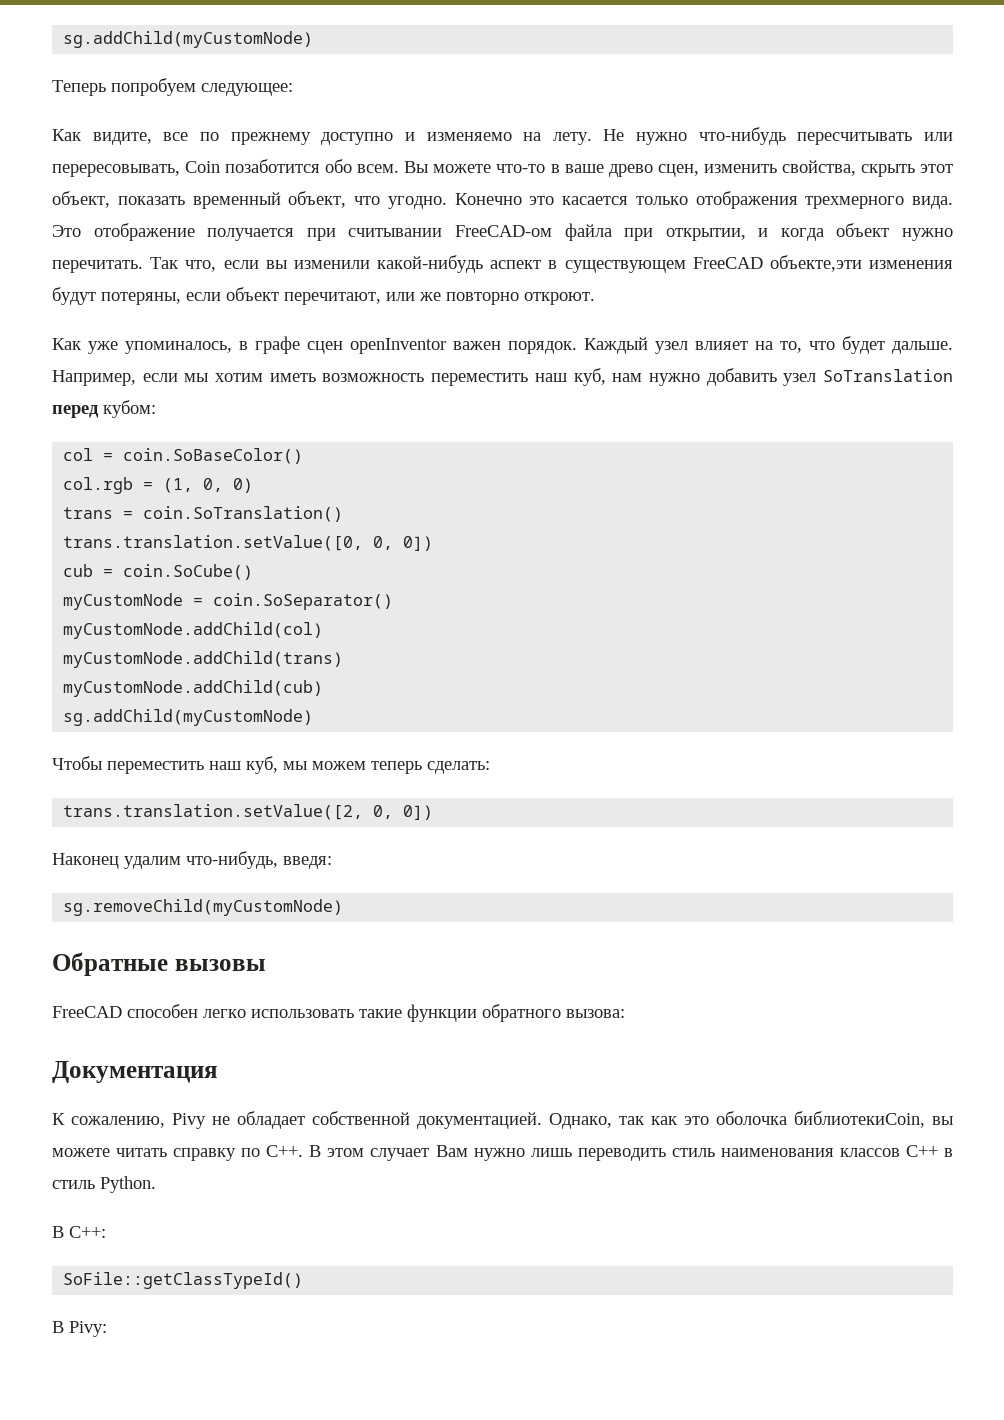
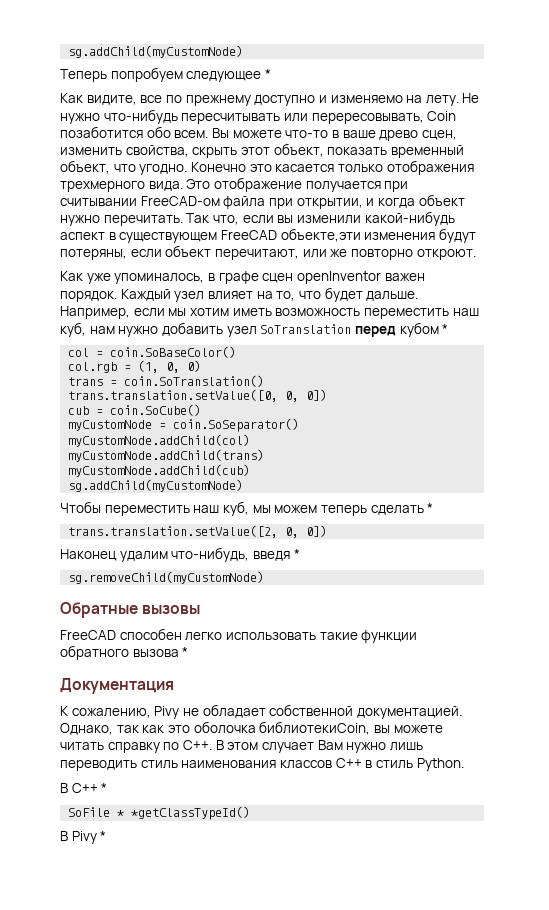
[201,83,293,96] следующее: -> [186,69,271,82] следующее *
[103,400,156,418] кубом: -> [399,322,449,337] кубом *
[427,761,490,774] сделать: -> [370,503,434,515] сделать *
[283,856,332,869] введя: -> [252,549,300,561] введя *
[566,1009,625,1018] вызова: -> [132,647,189,657] вызова *
[69,1226,106,1238] [63,1272,304,1289] [52,1321,107,1337] C++: // SoFile::getClassTypeId() // В Pivy: -> [71,783,108,793] [68,806,251,820] [60,831,107,844] C++ * // SoFile * *getClassTypeId() // В Pivy *

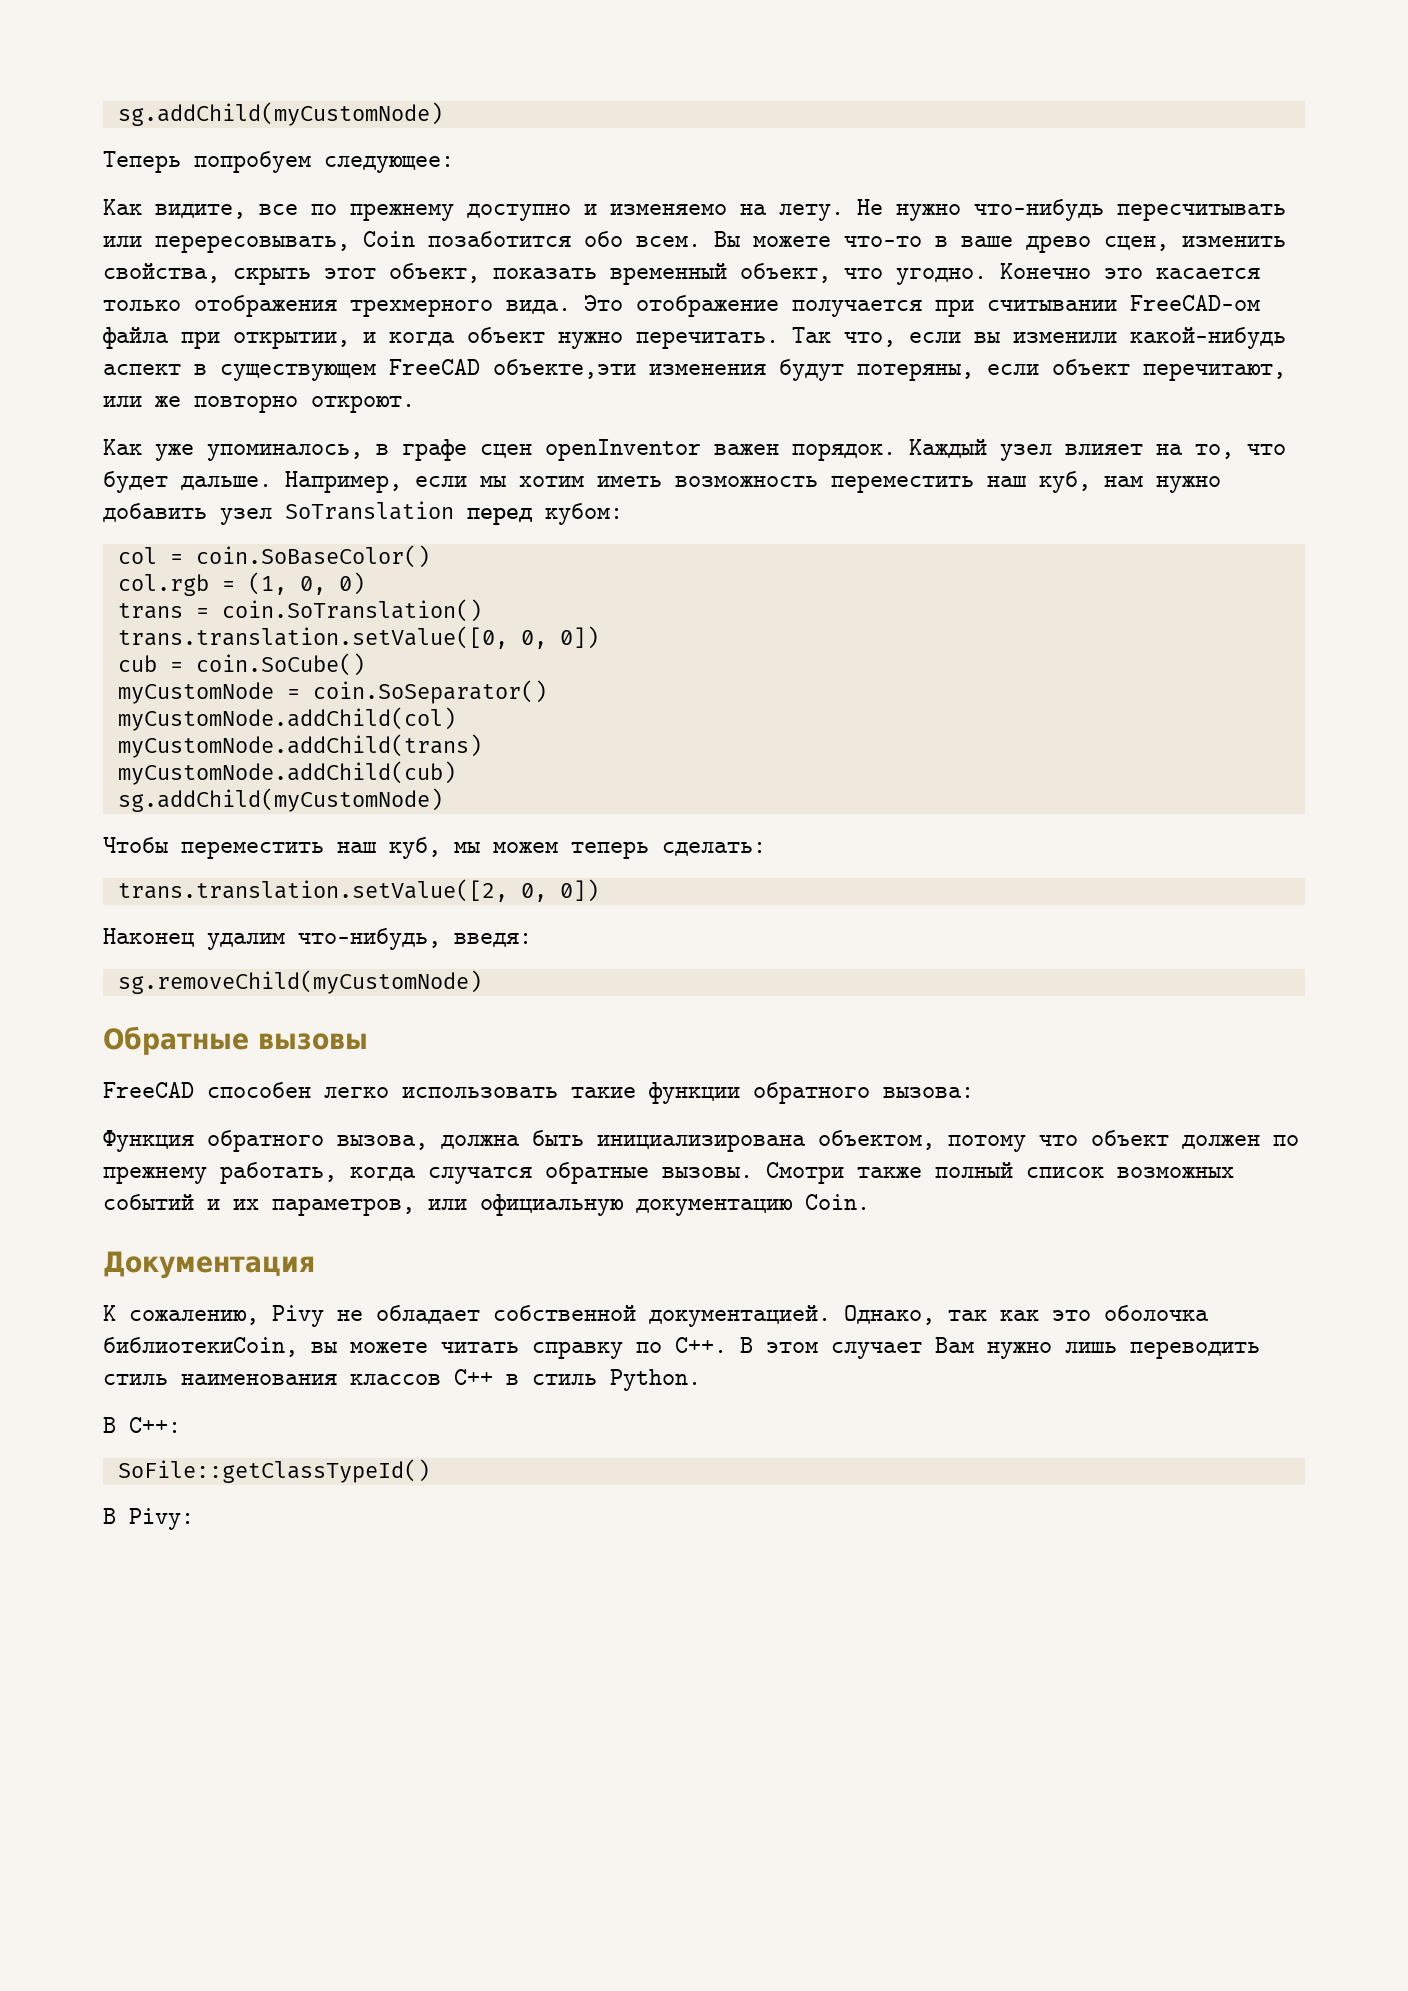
[186,69,271,82] следующее * -> [324,156,454,173] следующее:
[399,322,449,337] кубом * -> [545,503,623,525] кубом:
[370,503,434,515] сделать * -> [662,842,766,856] сделать:
[252,549,300,561] введя * -> [454,932,532,947] введя:
[132,647,189,657] вызова * -> [883,1086,974,1098] [103,1130,1299,1152] [103,1162,1234,1184] [103,1194,870,1216] вызова: // Функция обратного вызова, должна быть инициализирована объектом, потому что объект должен по прежнему работать, когда случатся обратные вызовы. Смотри также полный список возможных событий и их параметров, или официальную документацию Coin.
[71,783,108,793] [68,806,251,820] [60,831,107,844] C++ * // SoFile * *getClassTypeId() // В Pivy * -> [129,1417,181,1433] [117,1459,430,1483] [103,1508,194,1530] C++: // SoFile::getClassTypeId() // В Pivy:

